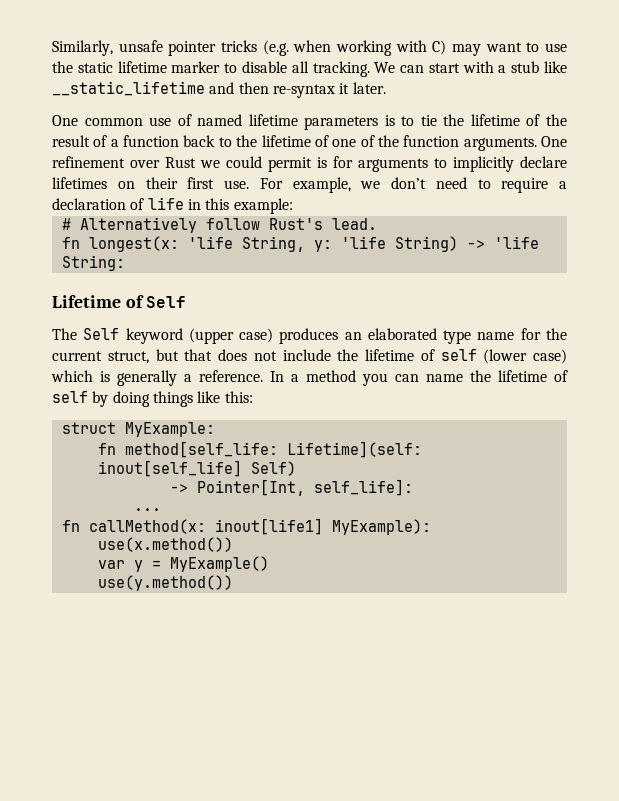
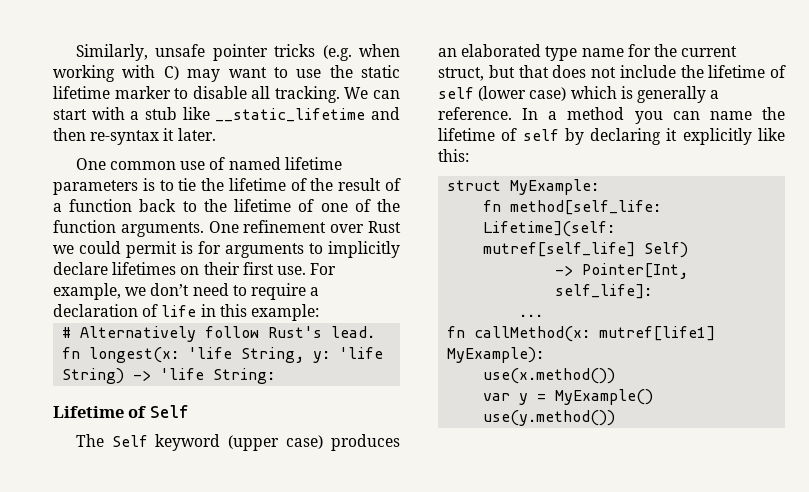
[112,391,193,407] doing things -> [590,128,752,145] declaring it explicitly
[97,460,242,477] inout[self_life] -> [483,242,636,257] mutref[self_life]
[214,518,323,535] inout[life1] -> [599,326,716,341] mutref[life1]

